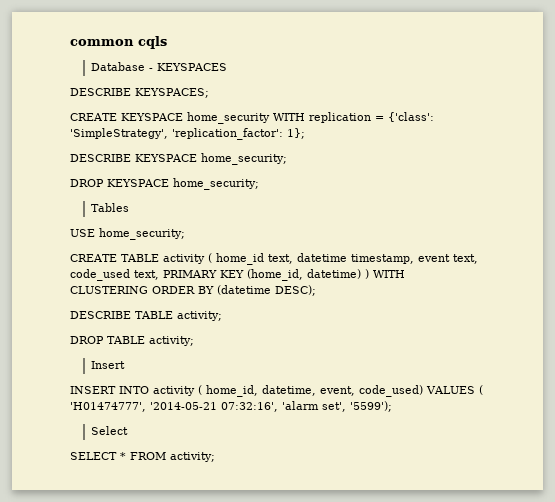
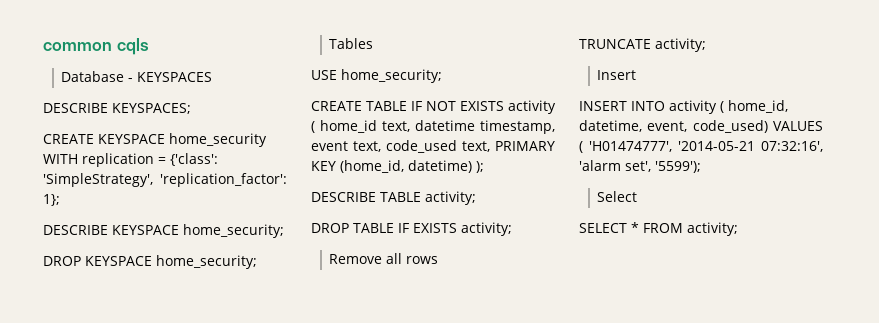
(159, 258) none -> [410,101,504,111] IF NOT EXISTS
[365,269,405,279] [70,285,316,296] ) WITH CLUSTERING ORDER BY (datetime DESC); -> [476,161,484,173] );
(145, 340) none -> [397,222,512,236] [329,253,439,264] [579,39,651,49] IF EXISTS activity; // Remove all rows // TRUNCATE

